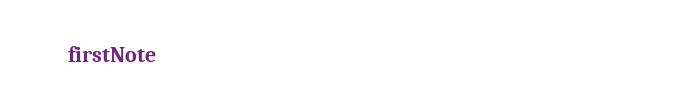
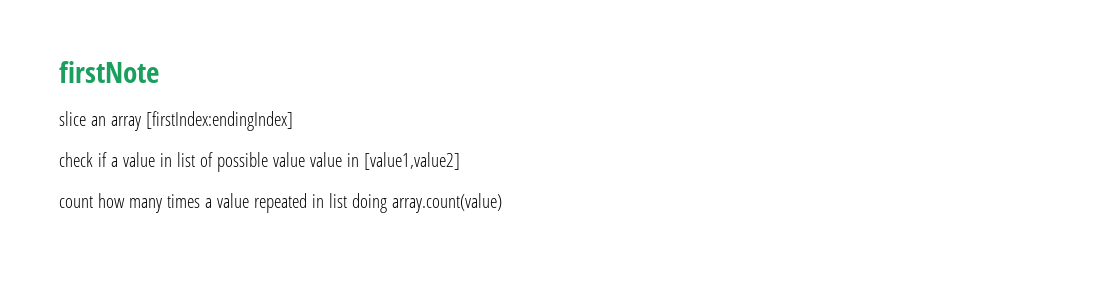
(156, 54) none -> [59,111,293,131] [59,152,460,172] [59,193,502,213] // slice an array [firstIndex:endingIndex] // check if a value in list of possible value value in [value1,value2] // count how many times a value repeated in list doing array.count(value)

